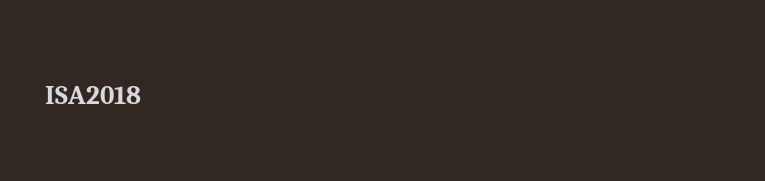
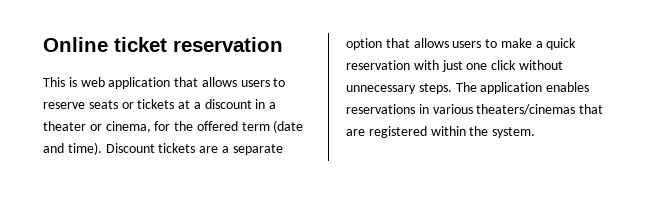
[45,86,141,104] ISA2018 -> [43,37,283,52] [43,77,286,89] [43,99,277,109] [43,120,304,133] [43,142,283,155] [346,38,577,50] [346,60,563,72] [346,82,590,94] [346,104,604,115] [346,126,536,138] Online ticket reservation // This is web application that allows users to reserve seats or tickets at a discount in a theater or cinema, for the offered term (date and time). Discount tickets are a separate option that allows users to make a quick reservation with just one click without unnecessary steps. The application enables reservations in various theaters/cinemas that are registered within the system.

